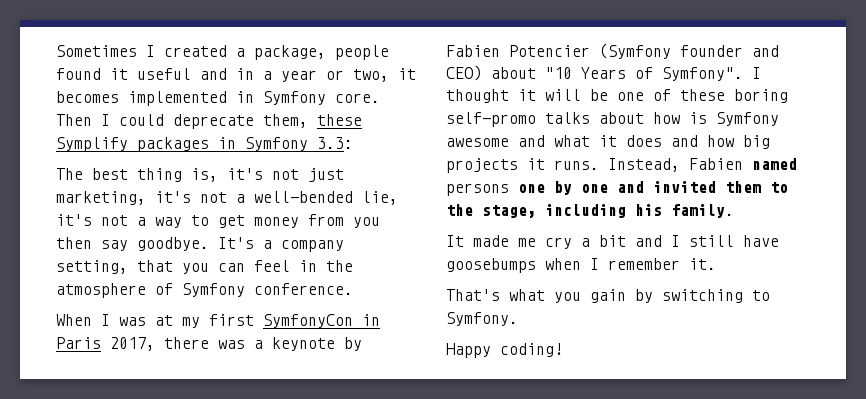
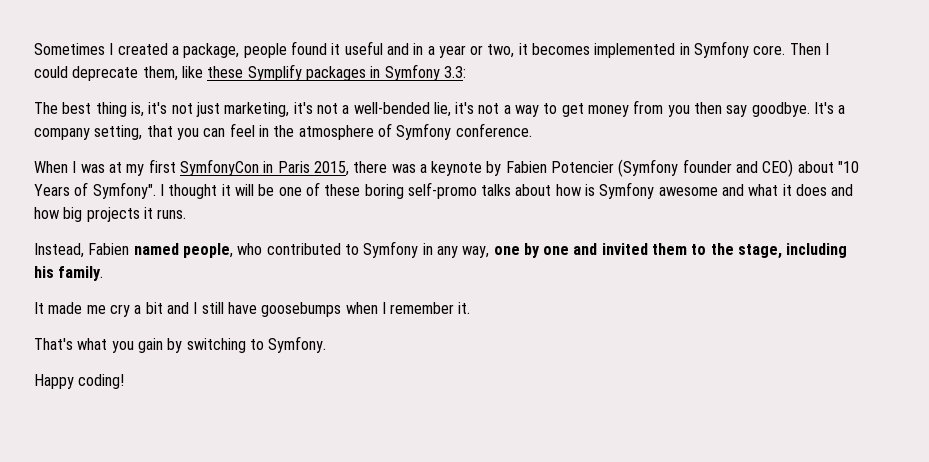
(308, 121) none -> [181,66,203,78] like
[110,337,155,351] 2017, -> [313,161,349,176] 2015,
(599, 165) none -> (187, 214) //
[446,183,509,196] persons -> [182,241,490,258] people, who contributed to Symfony in any way,

